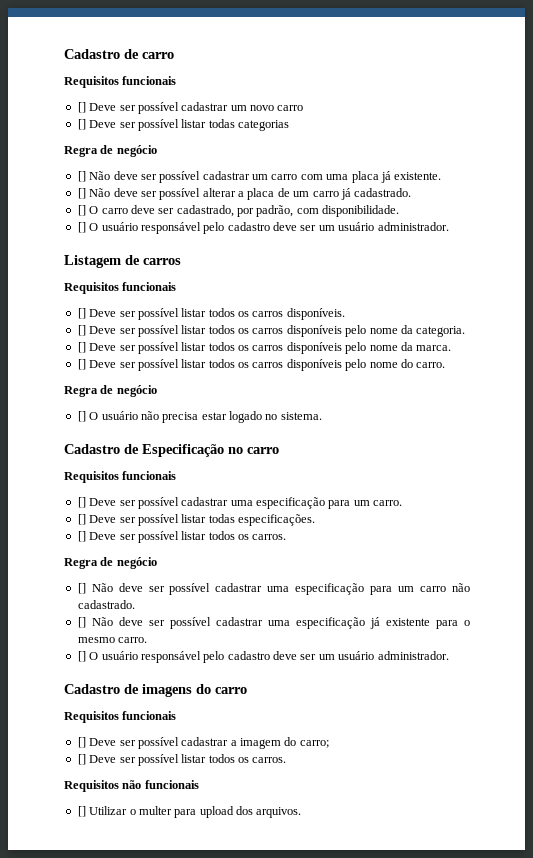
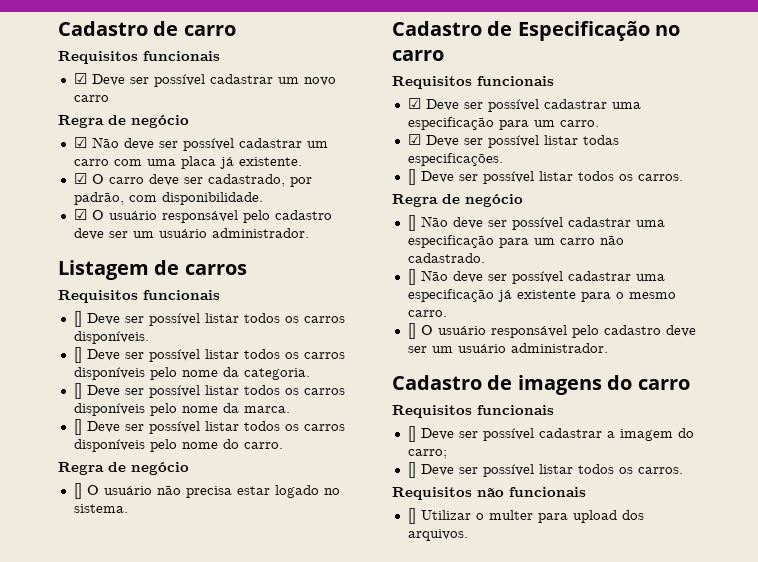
[77,102,86,113] [] -> [73,73,87,84] ☑
[77,119,289,131] [64,145,157,157] [77,171,86,182] // [] Deve ser possível listar todas categorias // Regra de negócio // [] -> [58,115,189,128] [73,137,87,148] // Regra de negócio // ☑
[77,188,412,200] [77,205,86,216] [] Não deve ser possível alterar a placa de um carro já cadastrado. // [] -> [73,173,87,184] ☑
[77,222,86,233] [] -> [73,209,87,220] ☑
[77,497,86,508] [] -> [407,98,421,109] ☑
[77,514,86,525] [] -> [407,134,421,145] ☑

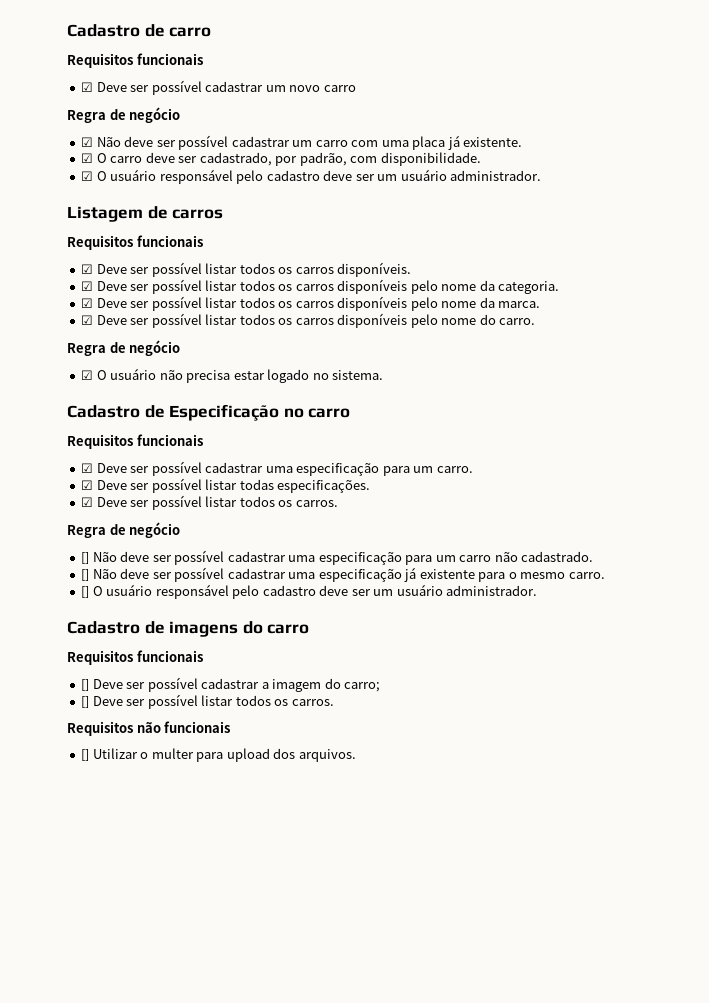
[73,311,82,327] [] -> [81,264,94,274] ☑
[73,347,82,363] [] -> [81,281,94,291] ☑
[73,383,82,399] [] -> [81,298,94,308] ☑
[73,419,82,435] [] -> [81,315,94,325] ☑
[73,483,82,499] [] -> [81,370,94,380] ☑
[407,169,416,185] [] -> [81,497,94,507] ☑

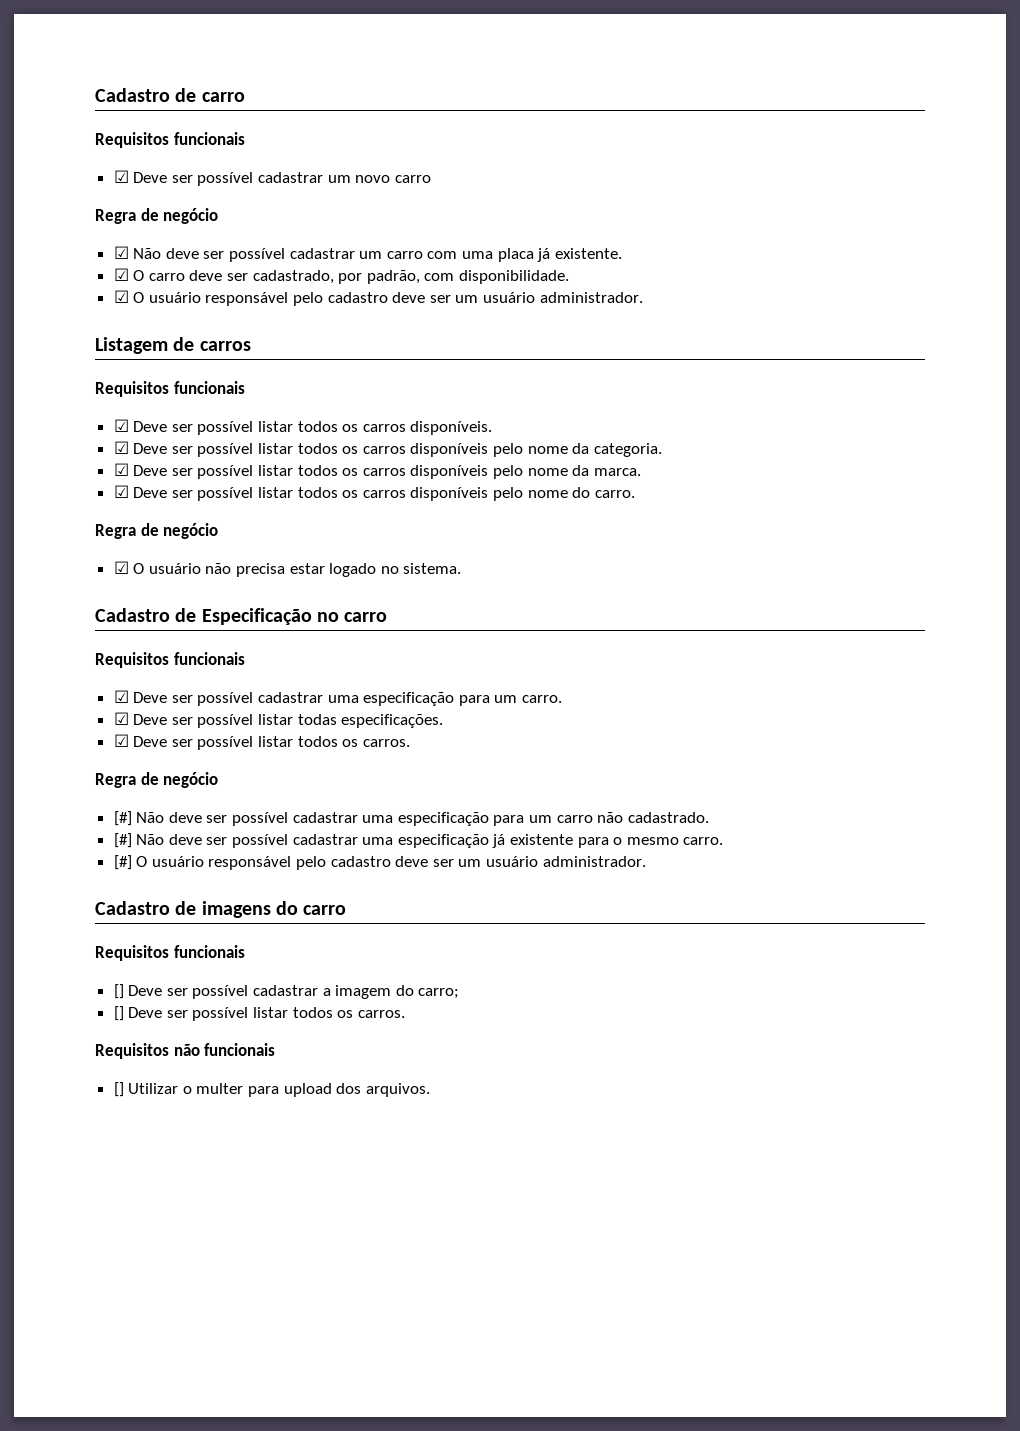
[81,552,90,564] [] -> [113,811,132,826] [#]
[81,569,90,581] [] -> [113,833,132,848] [#]
[81,586,90,598] [] -> [113,855,132,870] [#]

